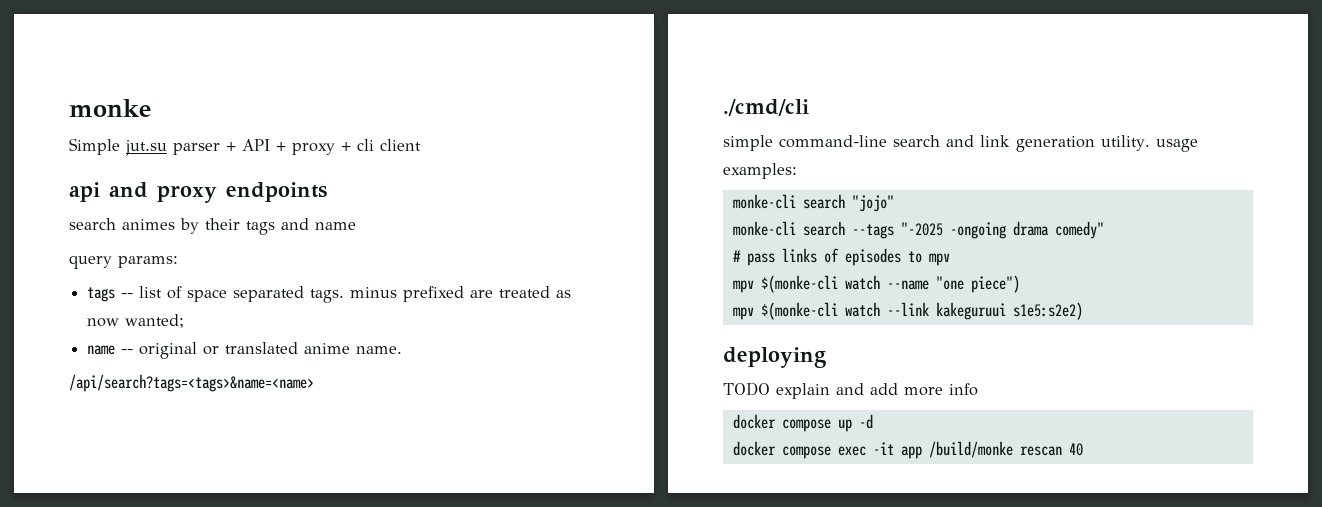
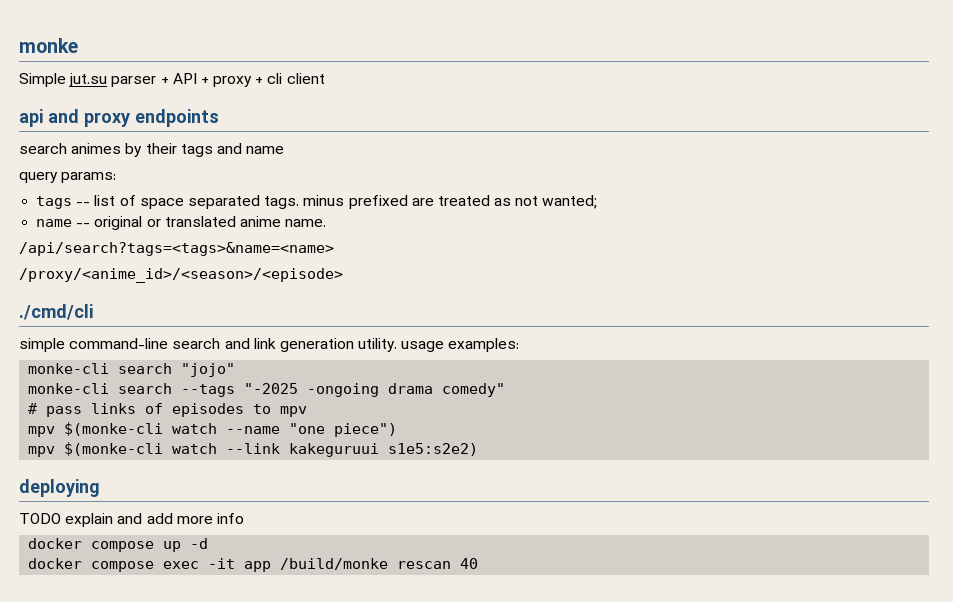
[87,318,120,327] now -> [515,196,539,206] not
(314, 383) none -> [19,268,343,283] // /proxy/<anime_id>/<season>/<episode>

